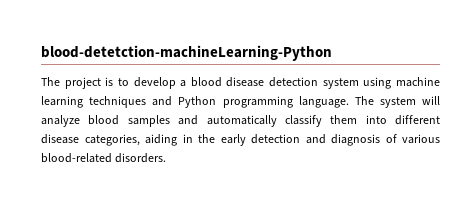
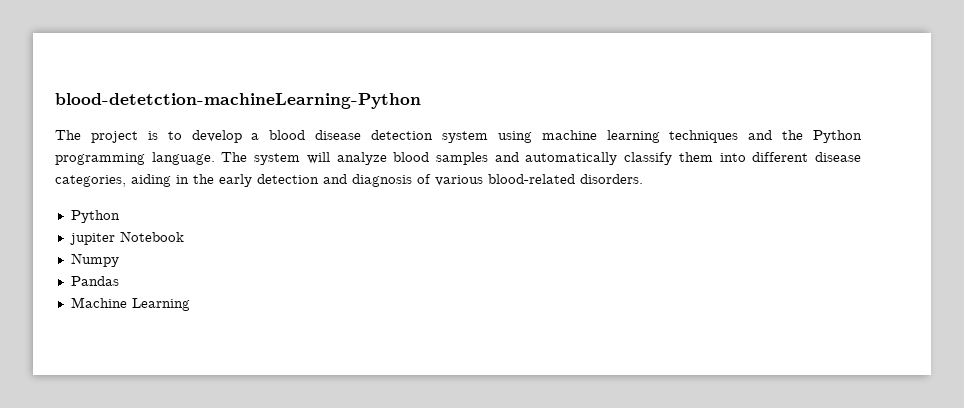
(173, 101) none -> [782,130,804,140] the
(167, 158) none -> [70,210,120,223] [69,231,184,245] [70,253,119,267] [70,276,119,286] [70,297,190,311] // Python // jupiter Notebook // Numpy // Pandas // Machine Learning

